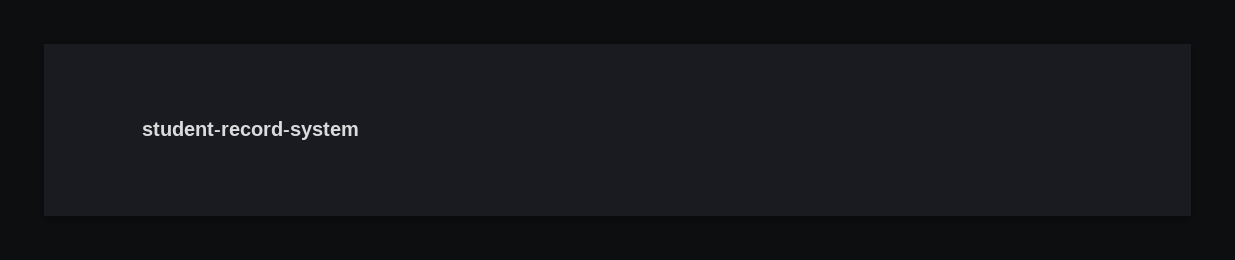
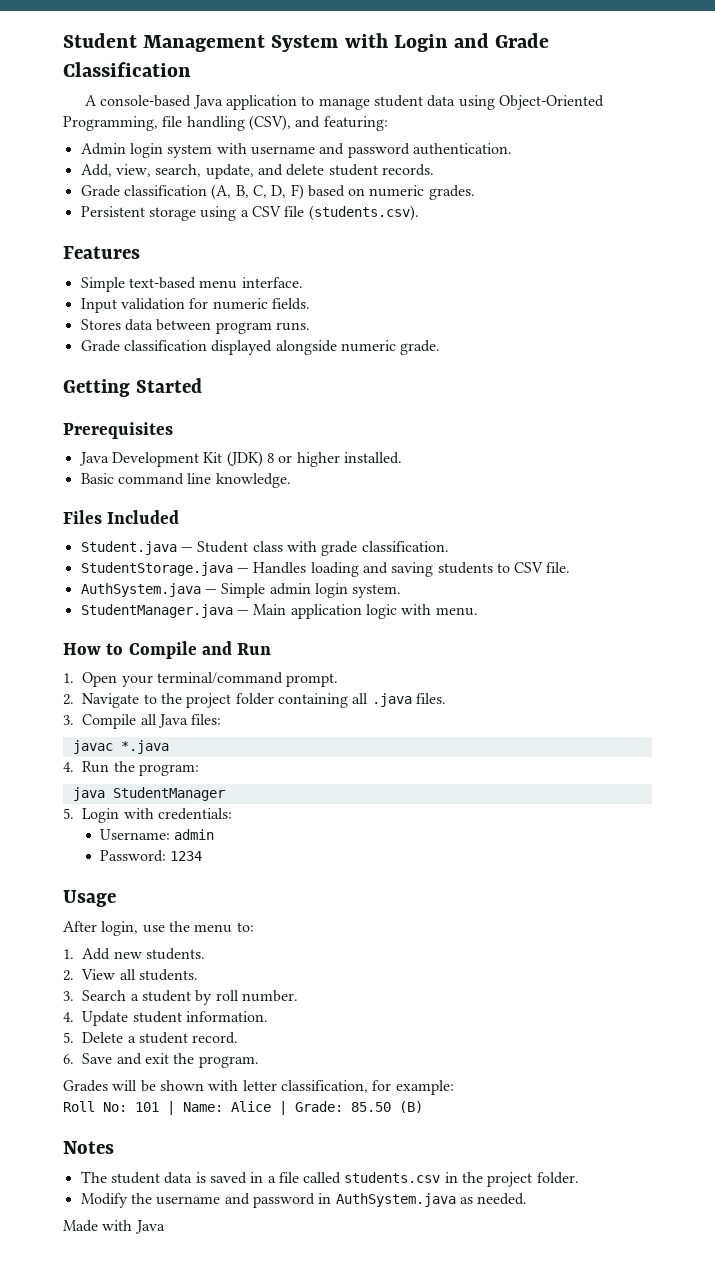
[142,121,359,140] student-record-system -> [63,33,550,52] [63,62,191,77] [85,95,604,110] [63,115,388,131] [80,143,512,158] [80,164,434,179] [80,184,475,200] [80,205,419,221] [63,246,140,259] [80,277,303,292] [80,298,310,313] [80,319,310,334] [80,340,441,355] [63,378,202,397] [63,422,173,439] [78,451,402,467] [80,473,291,488] [63,510,180,524] [80,541,449,556] [80,562,571,577] [80,583,402,598] [80,604,478,619] [63,641,272,659] [63,672,339,687] [63,693,446,708] [63,714,222,729] [72,740,169,754] [63,761,200,776] [72,787,225,801] [63,808,233,823] [100,829,215,840] [100,850,203,862] [63,890,116,907] [63,921,254,936] [63,948,206,960] [63,969,199,981] [63,990,299,1005] [63,1011,269,1026] [63,1032,239,1044] [63,1053,259,1068] [63,1080,454,1095] [63,1101,423,1115] [63,1141,114,1154] [80,1171,579,1187] [80,1193,528,1208] [63,1220,165,1234] Student Management System with Login and Grade Classification // A console-based Java application to manage student data using Object-Oriented Programming, file handling (CSV), and featuring: // Admin login system with username and password authentication. // Add, view, search, update, and delete student records. // Grade classification (A, B, C, D, F) based on numeric grades. // Persistent storage using a CSV file (students.csv). // Features // Simple text-based menu interface. // Input validation for numeric fields. // Stores data between program runs. // Grade classification displayed alongside numeric grade. // Getting Started // Prerequisites // Java Development Kit (JDK) 8 or higher installed. // Basic command line knowledge. // Files Included // Student.java — Student class with grade classification. // StudentStorage.java — Handles loading and saving students to CSV file. // AuthSystem.java — Simple admin login system. // StudentManager.java — Main application logic with menu. // How to Compile and Run // 1. Open your terminal/command prompt. // 2. Navigate to the project folder containing all .java files. // 3. Compile all Java files: // javac *.java // 4. Run the program: // java StudentManager // 5. Login with credentials: // Username: admin // Password: 1234 // Usage // After login, use the menu to: // 1. Add new students. // 2. View all students. // 3. Search a student by roll number. // 4. Update student information. // 5. Delete a student record. // 6. Save and exit the program. // Grades will be shown with letter classification, for example: // Roll No: 101 | Name: Alice | Grade: 85.50 (B) // Notes // The student data is saved in a file called students.csv in the project folder. // Modify the username and password in AuthSystem.java as needed. // Made with Java

